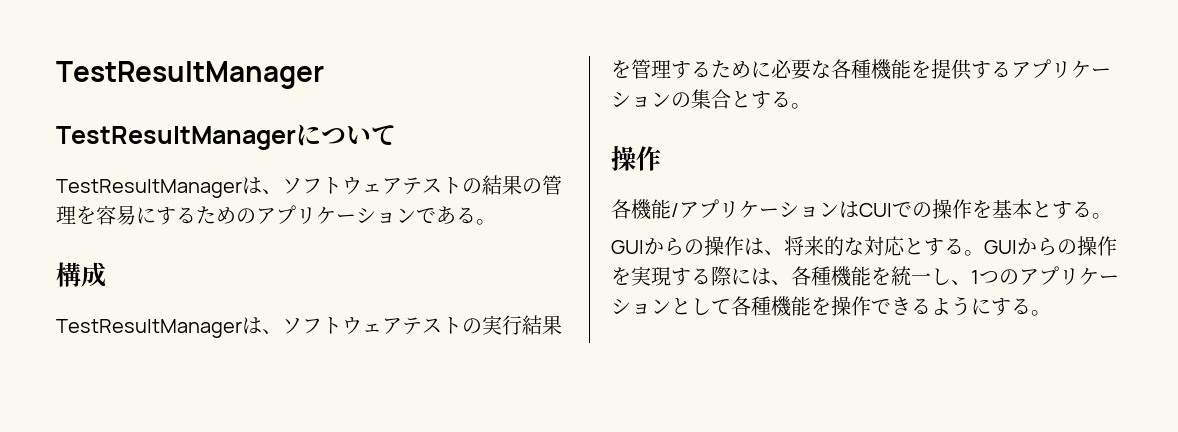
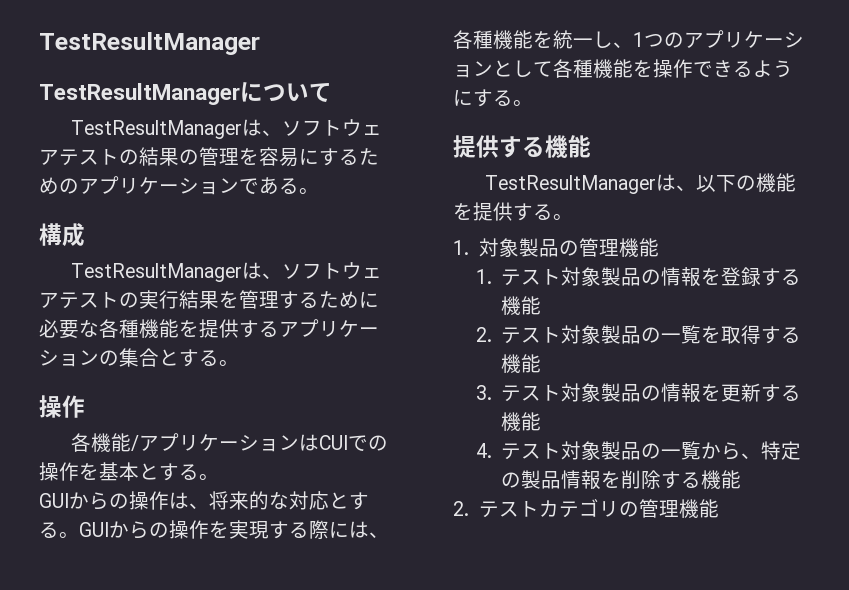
(1051, 313) none -> [453,135,591,158] [484,173,796,194] [453,202,573,221] [453,238,659,257] [475,267,802,287] [501,296,542,315] [475,325,802,344] [501,354,542,373] [475,383,802,403] [501,412,542,431] [475,441,802,460] [501,470,742,490] [453,499,719,518] // 提供する機能 // TestResultManagerは、以下の機能を提供する。 // 1.対象製品の管理機能 // 1.テスト対象製品の情報を登録する機能 // 2.テスト対象製品の一覧を取得する機能 // 3.テスト対象製品の情報を更新する機能 // 4.テスト対象製品の一覧から、特定の製品情報を削除する機能 // 2.テストカテゴリの管理機能

